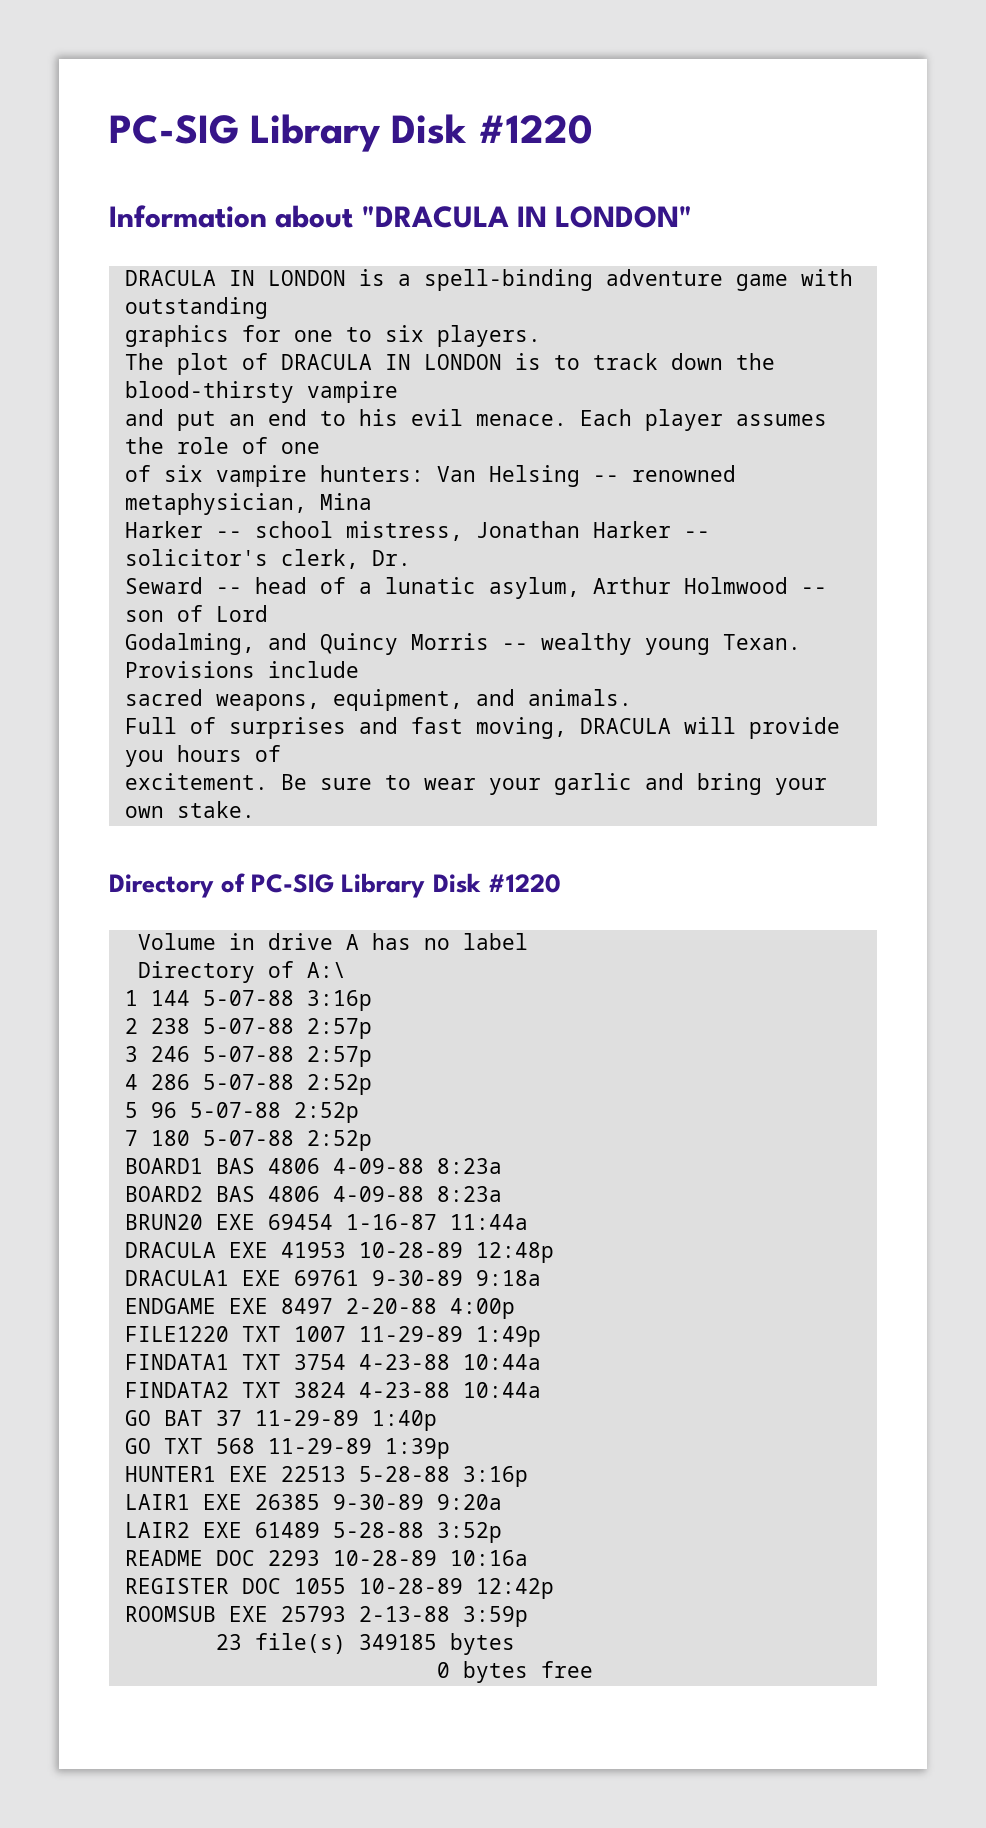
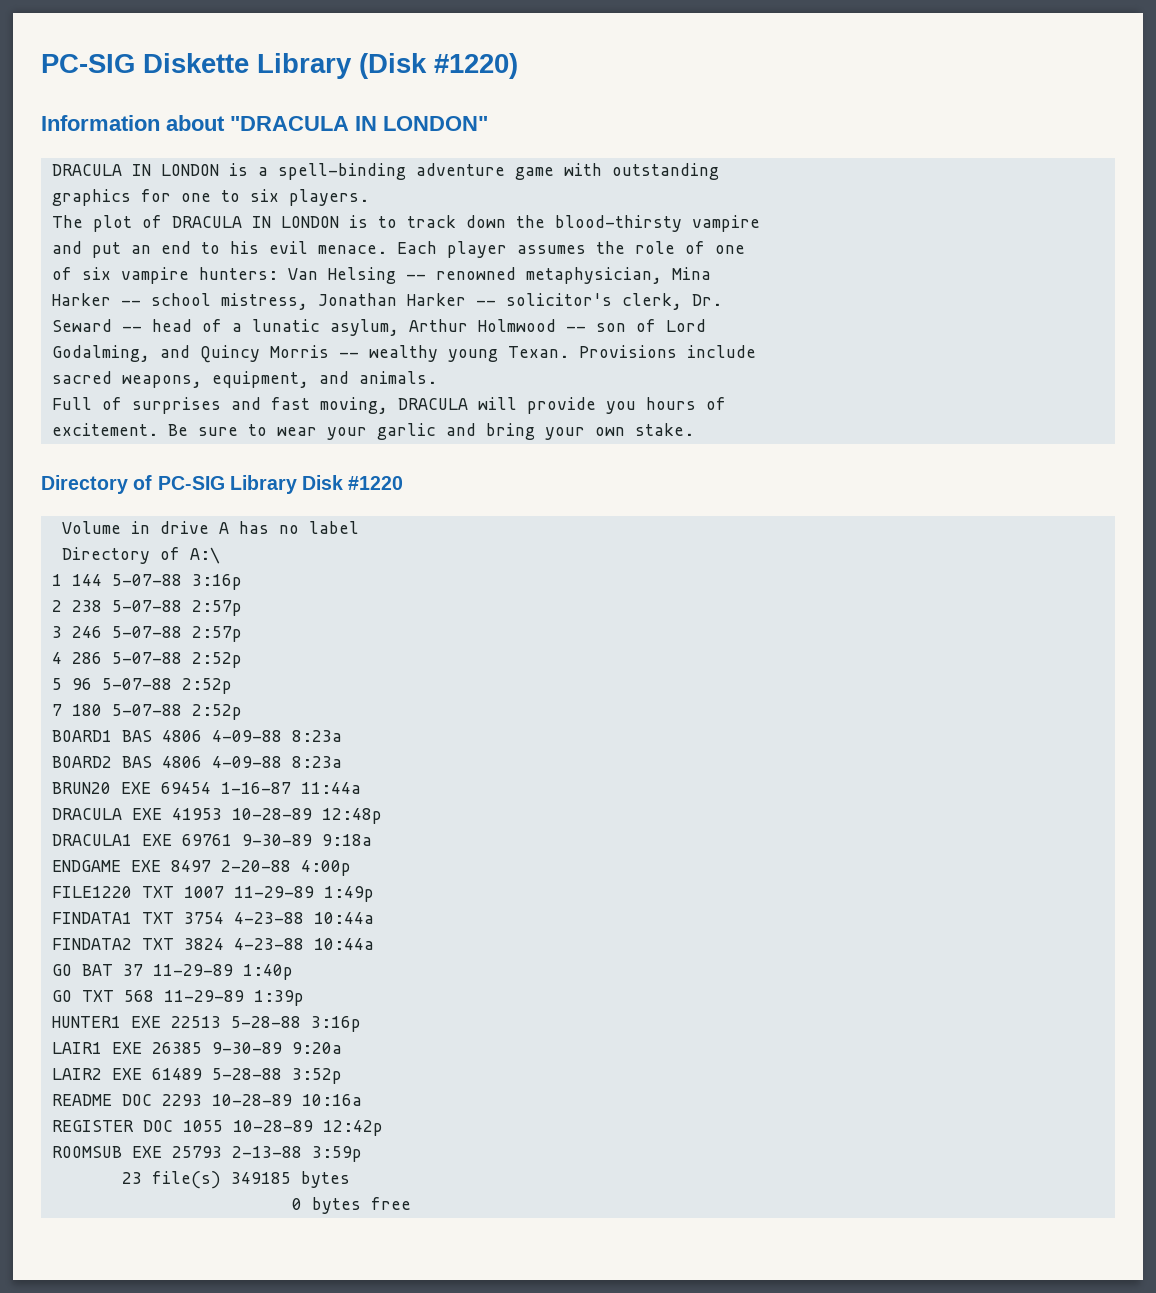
[109,114,593,152] PC-SIG Library Disk #1220 -> [41,53,518,79] PC-SIG Diskette Library (Disk #1220)

